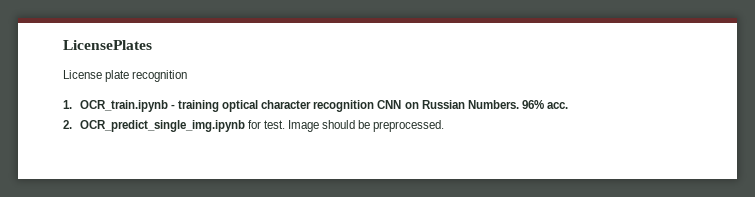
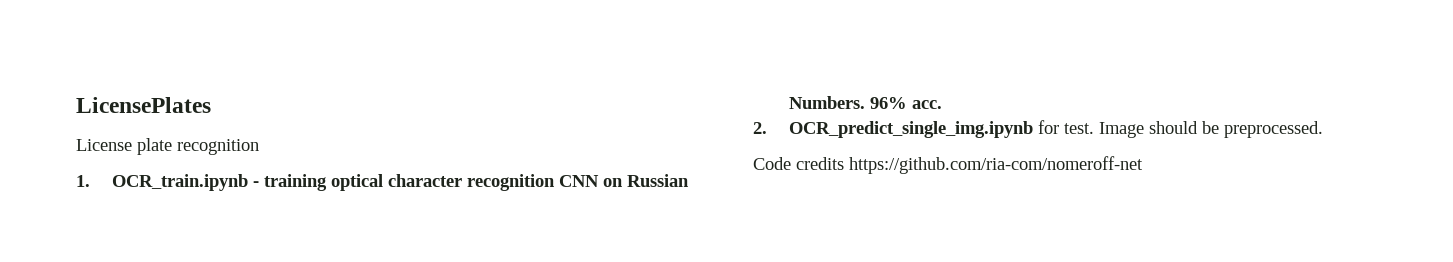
(445, 126) none -> [753,156,1143,174] // Code credits https://github.com/ria-com/nomeroff-net

